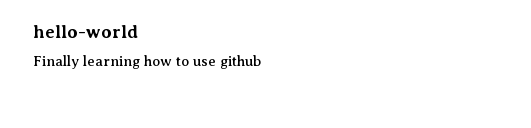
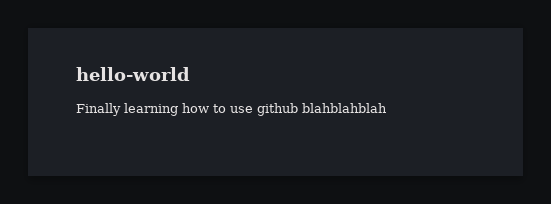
(261, 62) none -> [302,103,387,113] blahblahblah

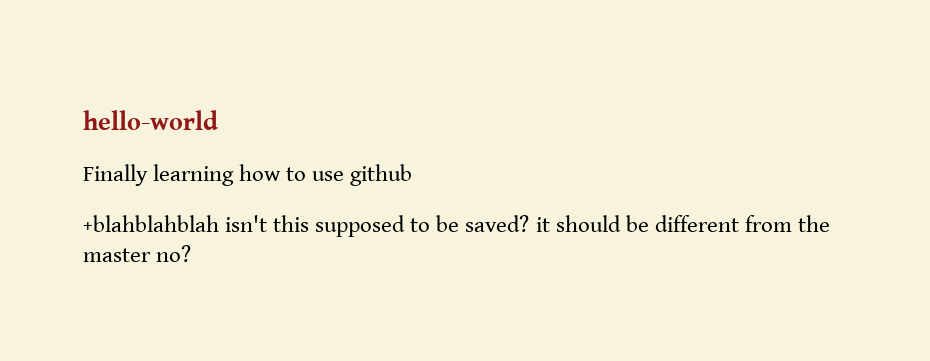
[302,103,387,113] blahblahblah -> [83,215,830,237] [83,245,192,262] // +blahblahblah isn't this supposed to be saved? it should be different from the master no?

